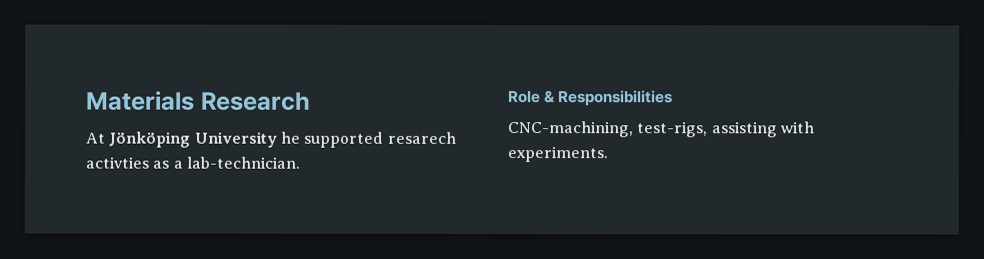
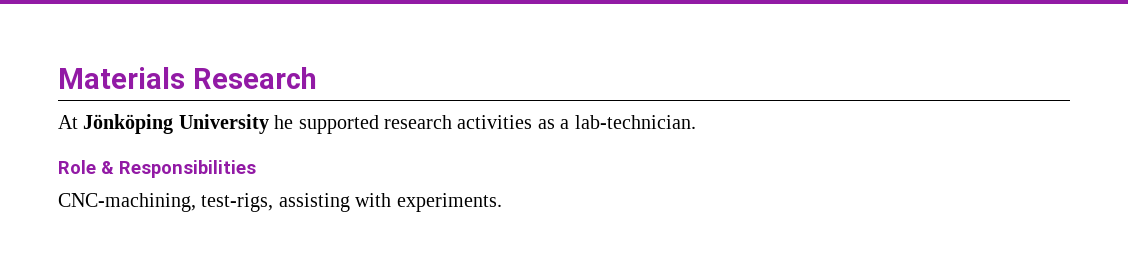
[386,131,456,144] [85,156,149,169] resarech activties -> [384,115,533,129] research activities

